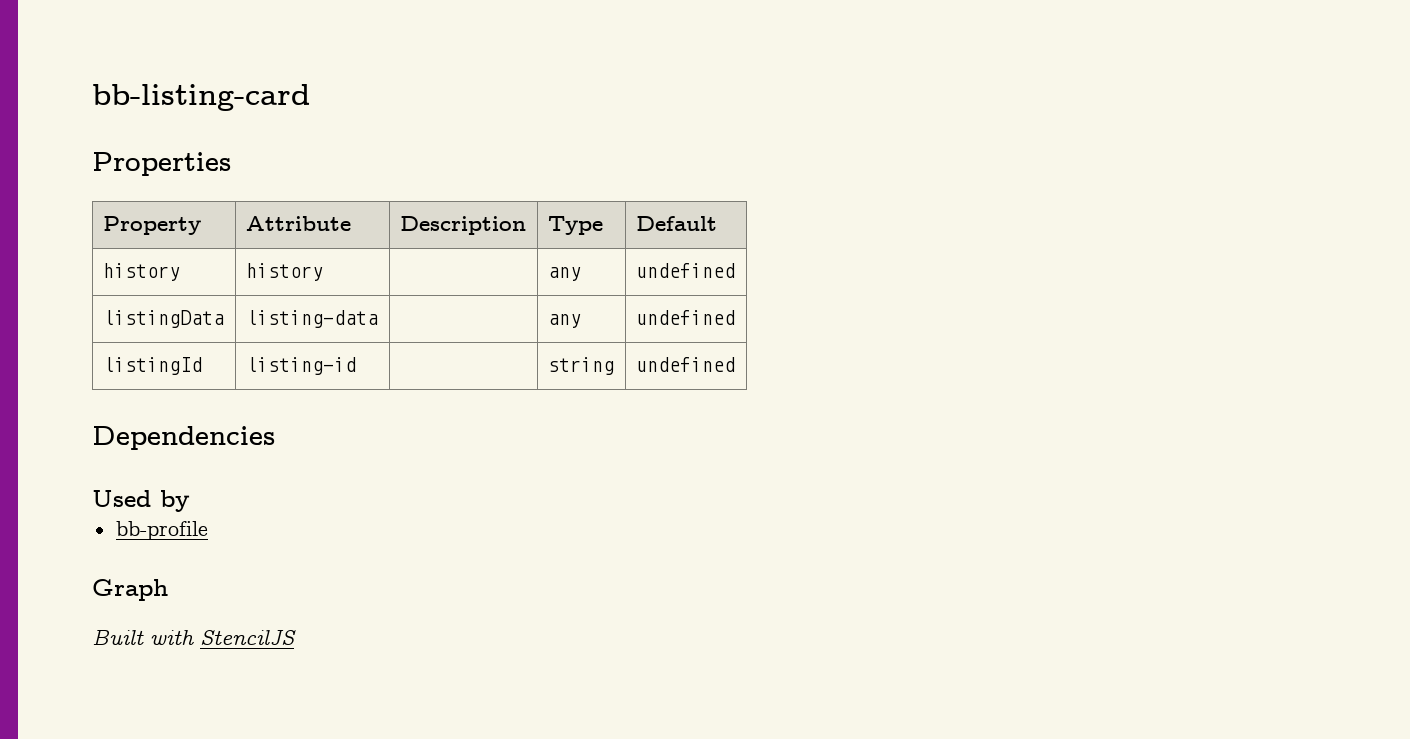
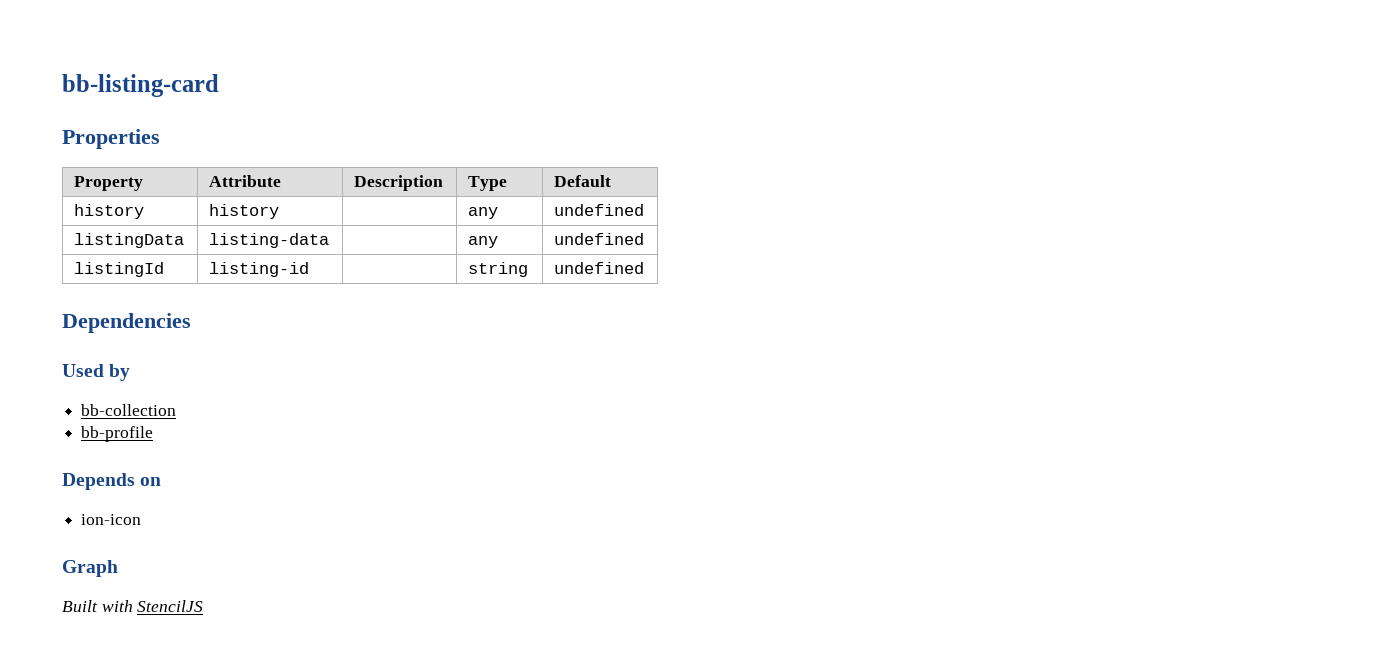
(190, 501) none -> [81,404,177,416] // bb-collection
(208, 530) none -> [62,473,162,490] [81,514,142,525] // Depends on // ion-icon

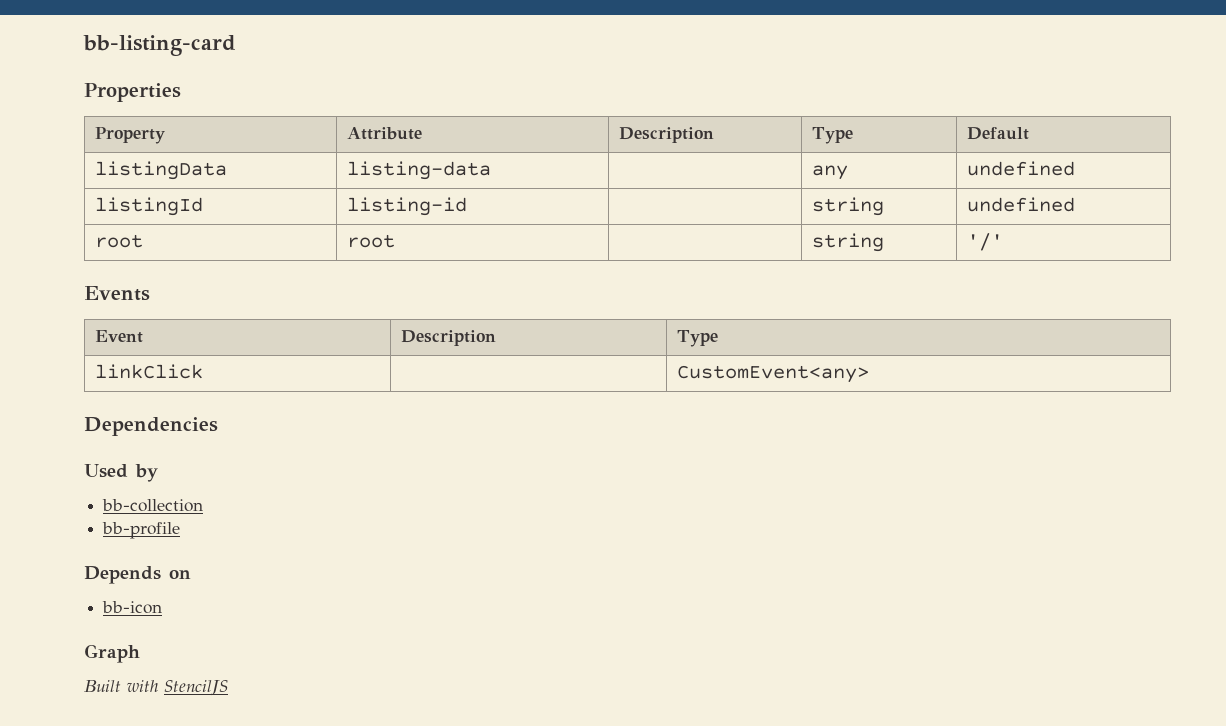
[74,204,145,219] [209,204,280,219] [468,207,499,219] [554,204,645,216] // history | history | | any | undefined -> (1030, 133) none
(645, 268) none -> [95,234,144,248] [347,234,396,248] [812,233,885,252] [967,233,1004,251] [84,286,150,301] [95,330,144,343] [401,330,497,346] [677,330,719,347] [95,364,204,379] [677,365,870,383] // root | root | | string | '/' // Events // Event | Description | Type // linkClick | | CustomEvent<any>
[81,514,142,525] ion-icon -> [102,601,163,614] bb-icon

